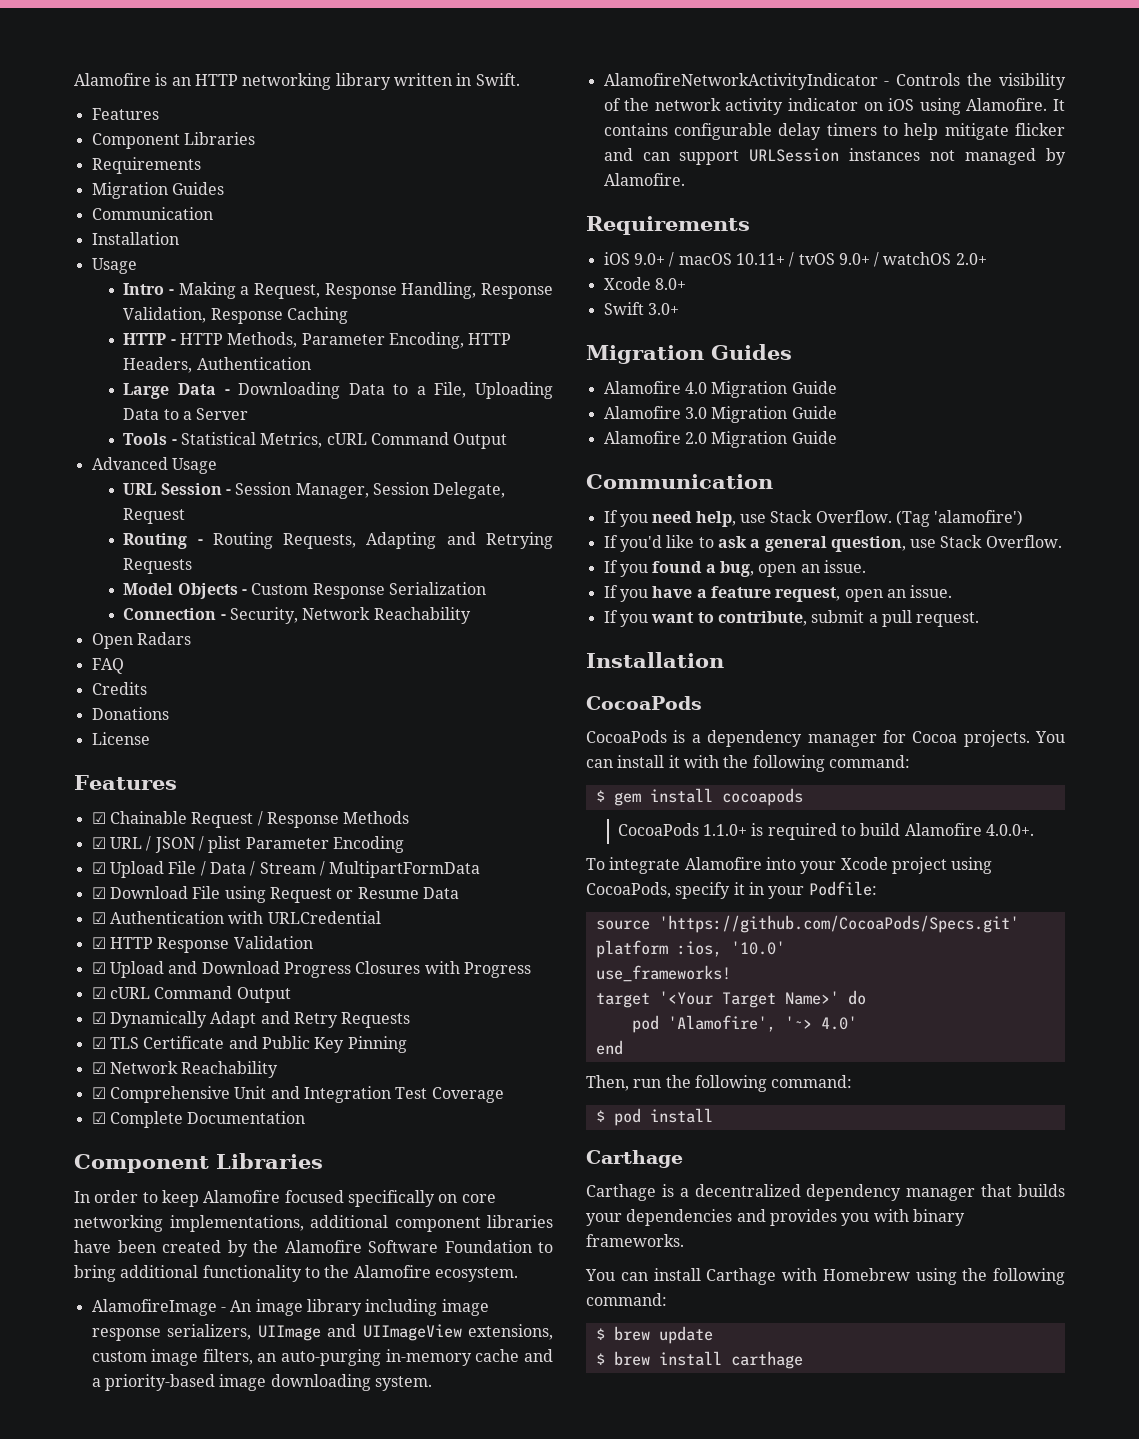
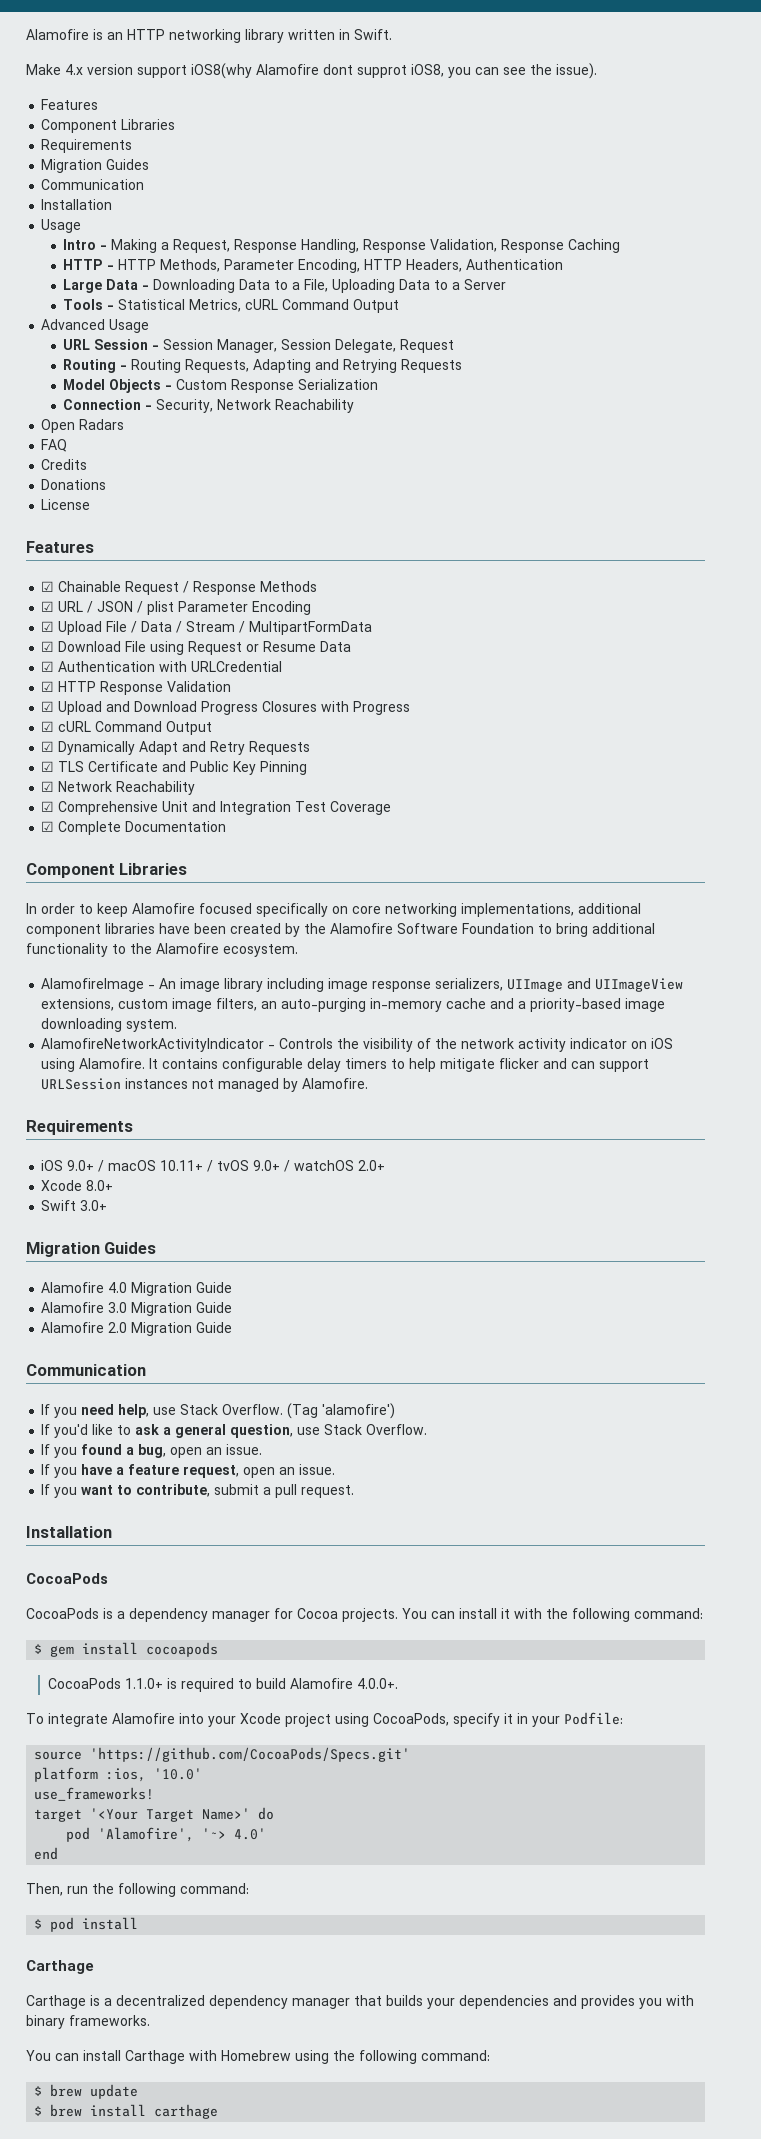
(520, 79) none -> [26,63,597,79] // Make 4.x version support iOS8(why Alamofire dont supprot iOS8, you can see the issue).

